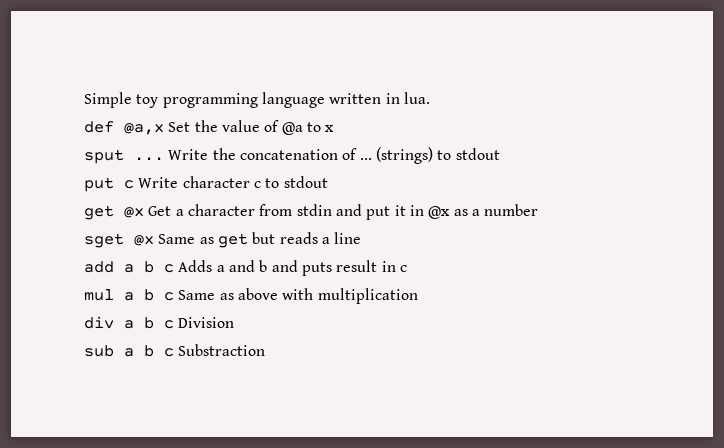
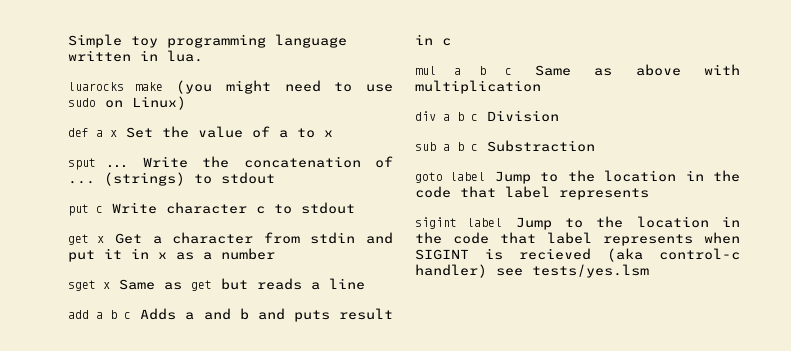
(430, 98) none -> [68,80,393,94] [68,96,186,110] // luarocks make (you might need to use sudo on Linux)
[124,123,164,135] @a,x -> [96,130,117,137] a x
[281,122,303,135] @a -> [279,130,288,138] a
[124,207,144,218] @x -> [97,236,105,243] x
[428,206,451,219] @x -> [158,252,167,259] x
[134,235,154,246] @x -> [103,282,110,289] x
(266, 350) none -> [415,170,740,184] [415,186,649,200] [415,216,740,230] [415,232,740,246] [415,248,740,262] [415,264,649,278] // goto label Jump to the location in the code that label represents // sigint label Jump to the location in the code that label represents when SIGINT is recieved (aka control-c handler) see tests/yes.lsm

